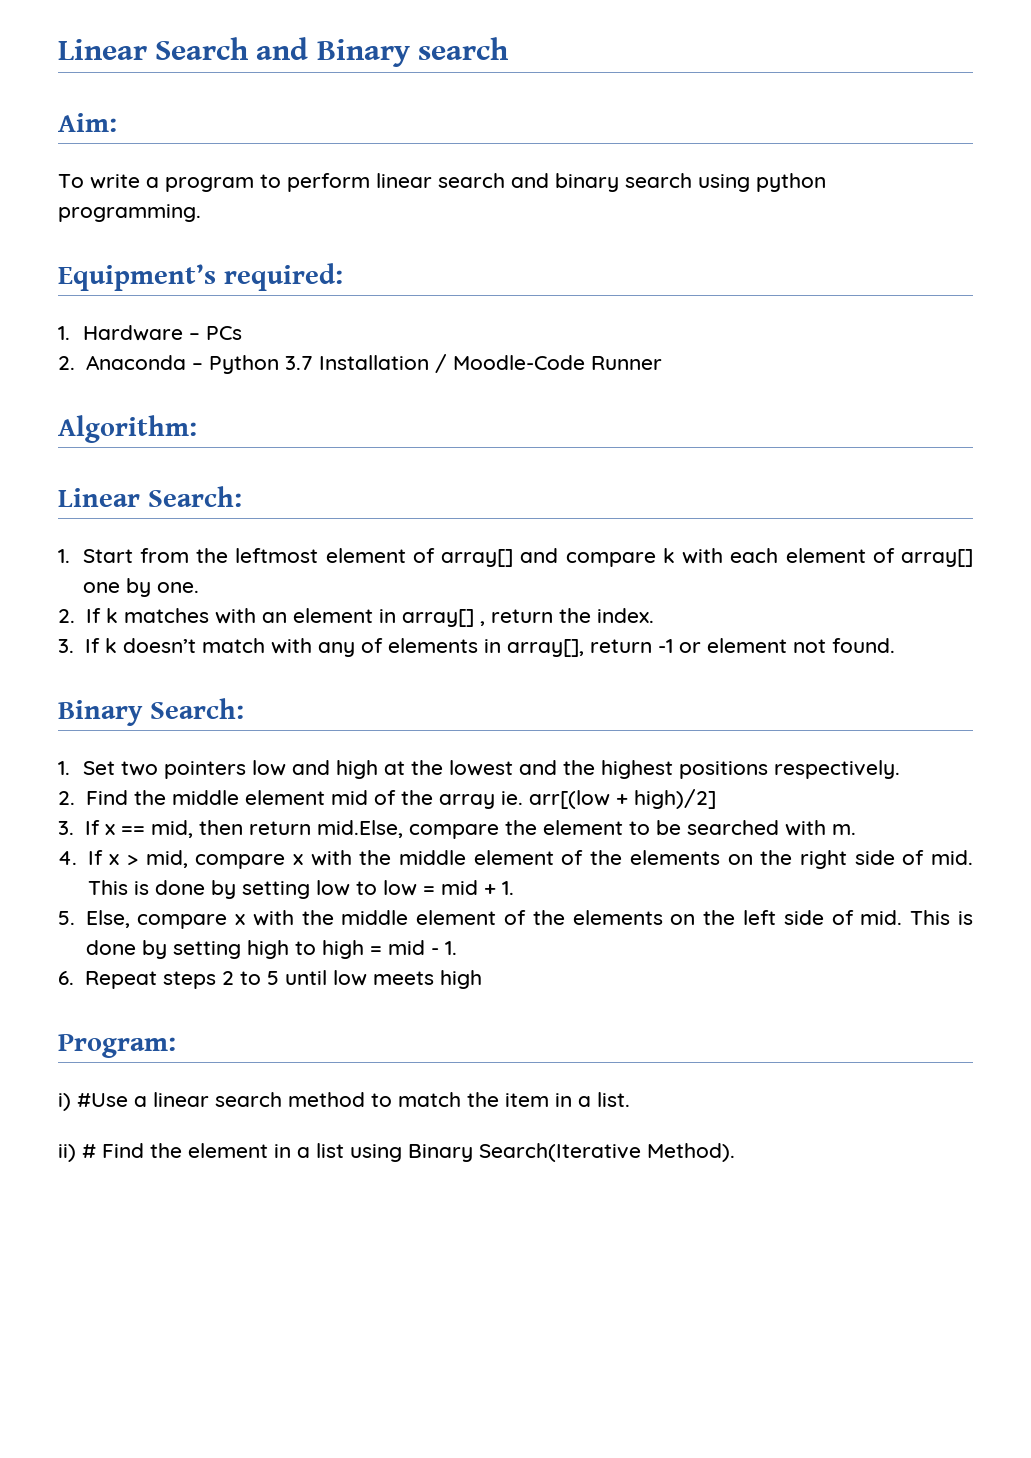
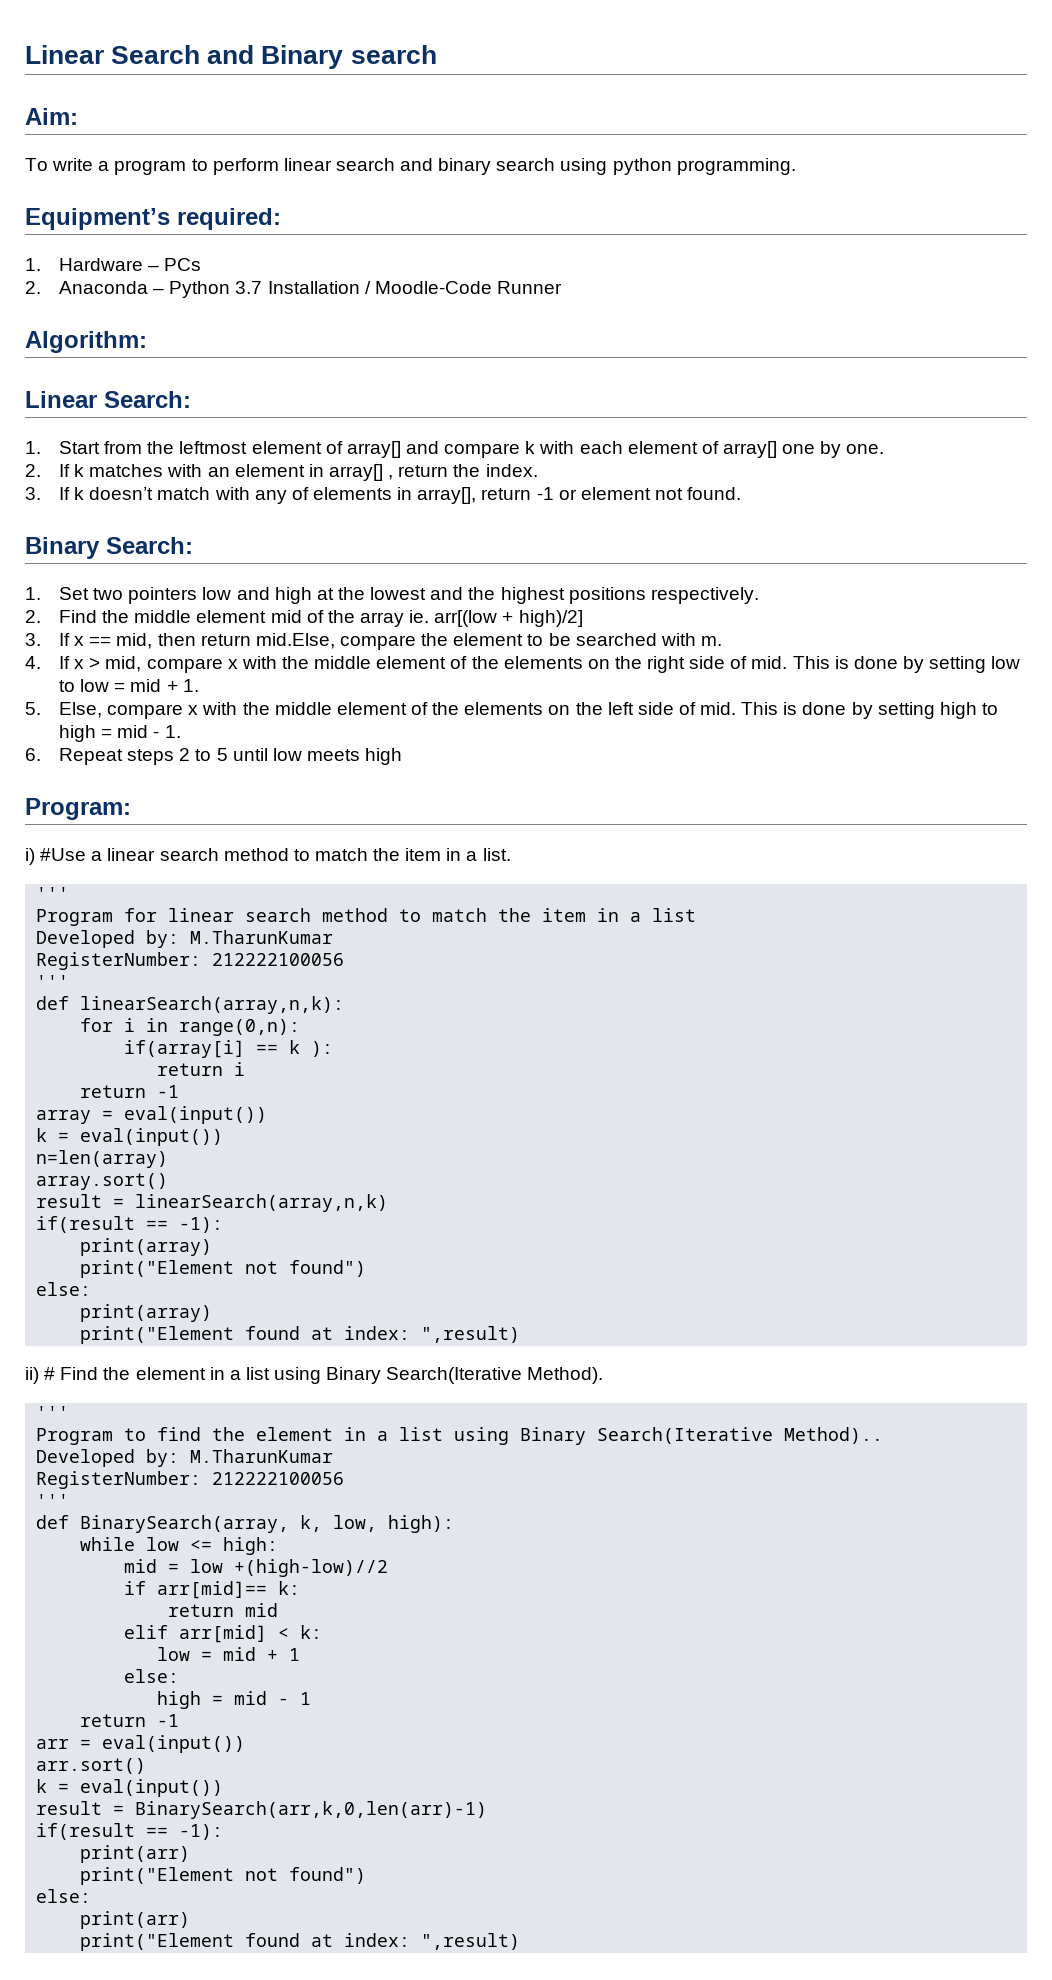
(630, 1099) none -> [36,887,70,900] [36,908,697,926] [36,930,334,948] [36,952,345,970] [36,975,70,988] [36,996,345,1014] [80,1018,301,1036] [124,1040,334,1058] [157,1062,246,1076] [80,1085,180,1098] [36,1106,268,1124] [36,1128,224,1146] [36,1150,169,1168] [36,1173,169,1190] [36,1194,389,1212] [36,1216,224,1233] [80,1238,213,1256] [80,1260,367,1278] [36,1282,92,1296] [80,1304,213,1322] [80,1326,521,1344] // ''' // Program for linear search method to match the item in a list // Developed by: M.TharunKumar // RegisterNumber: 212222100056 // ''' // def linearSearch(array,n,k): // for i in range(0,n): // if(array[i] == k ): // return i // return -1 // array = eval(input()) // k = eval(input()) // n=len(array) // array.sort() // result = linearSearch(array,n,k) // if(result == -1): // print(array) // print("Element not found") // else: // print(array) // print("Element found at index: ",result)
(735, 1152) none -> [36,1406,70,1419] [36,1427,884,1445] [36,1449,334,1467] [36,1471,345,1489] [36,1494,70,1507] [36,1515,455,1533] [80,1537,279,1555] [124,1559,389,1577] [124,1581,301,1599] [168,1603,279,1617] [124,1625,323,1643] [157,1647,301,1661] [124,1669,180,1683] [157,1691,312,1709] [80,1714,180,1727] [36,1735,246,1753] [36,1758,147,1774] [36,1779,224,1797] [36,1801,488,1819] [36,1823,224,1840] [80,1845,191,1863] [80,1867,367,1885] [36,1889,92,1903] [80,1911,191,1929] [80,1933,521,1951] // ''' // Program to find the element in a list using Binary Search(Iterative Method).. // Developed by: M.TharunKumar // RegisterNumber: 212222100056 // ''' // def BinarySearch(array, k, low, high): // while low <= high: // mid = low +(high-low)//2 // if arr[mid]== k: // return mid // elif arr[mid] < k: // low = mid + 1 // else: // high = mid - 1 // return -1 // arr = eval(input()) // arr.sort() // k = eval(input()) // result = BinarySearch(arr,k,0,len(arr)-1) // if(result == -1): // print(arr) // print("Element not found") // else: // print(arr) // print("Element found at index: ",result)

